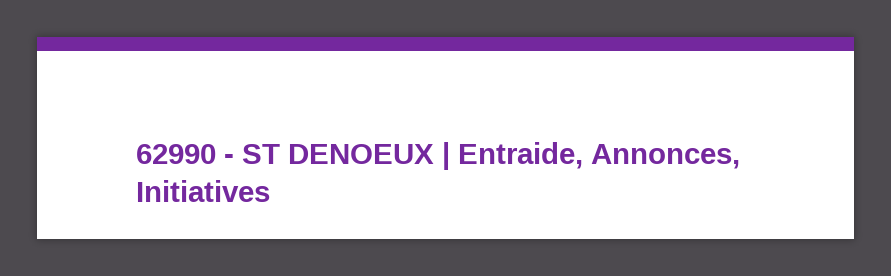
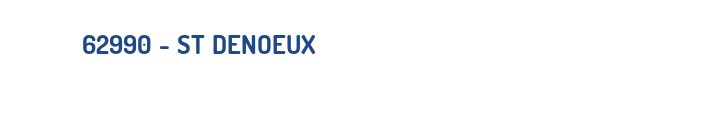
[442,142,740,170] [136,180,270,202] | Entraide, Annonces, Initiatives -> (317, 44) none

